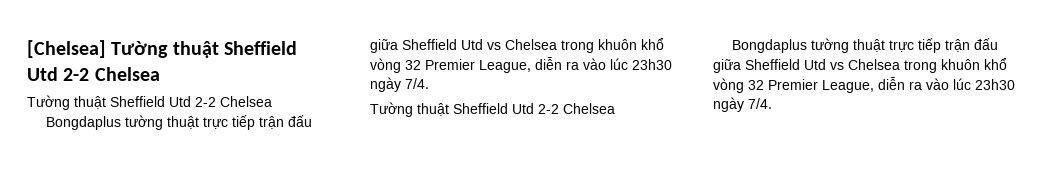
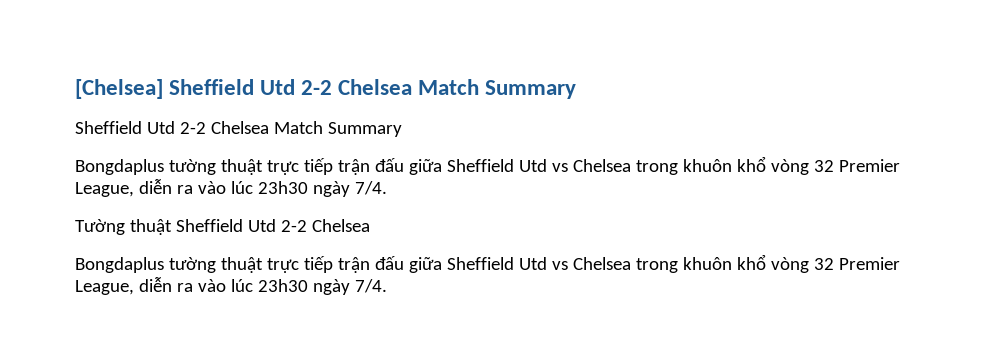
[111,41,298,58] [27,67,160,81] [27,95,272,110] Tường thuật Sheffield Utd 2-2 Chelsea // Tường thuật Sheffield Utd 2-2 Chelsea -> [169,79,577,99] [75,121,402,137] Sheffield Utd 2-2 Chelsea Match Summary // Sheffield Utd 2-2 Chelsea Match Summary

